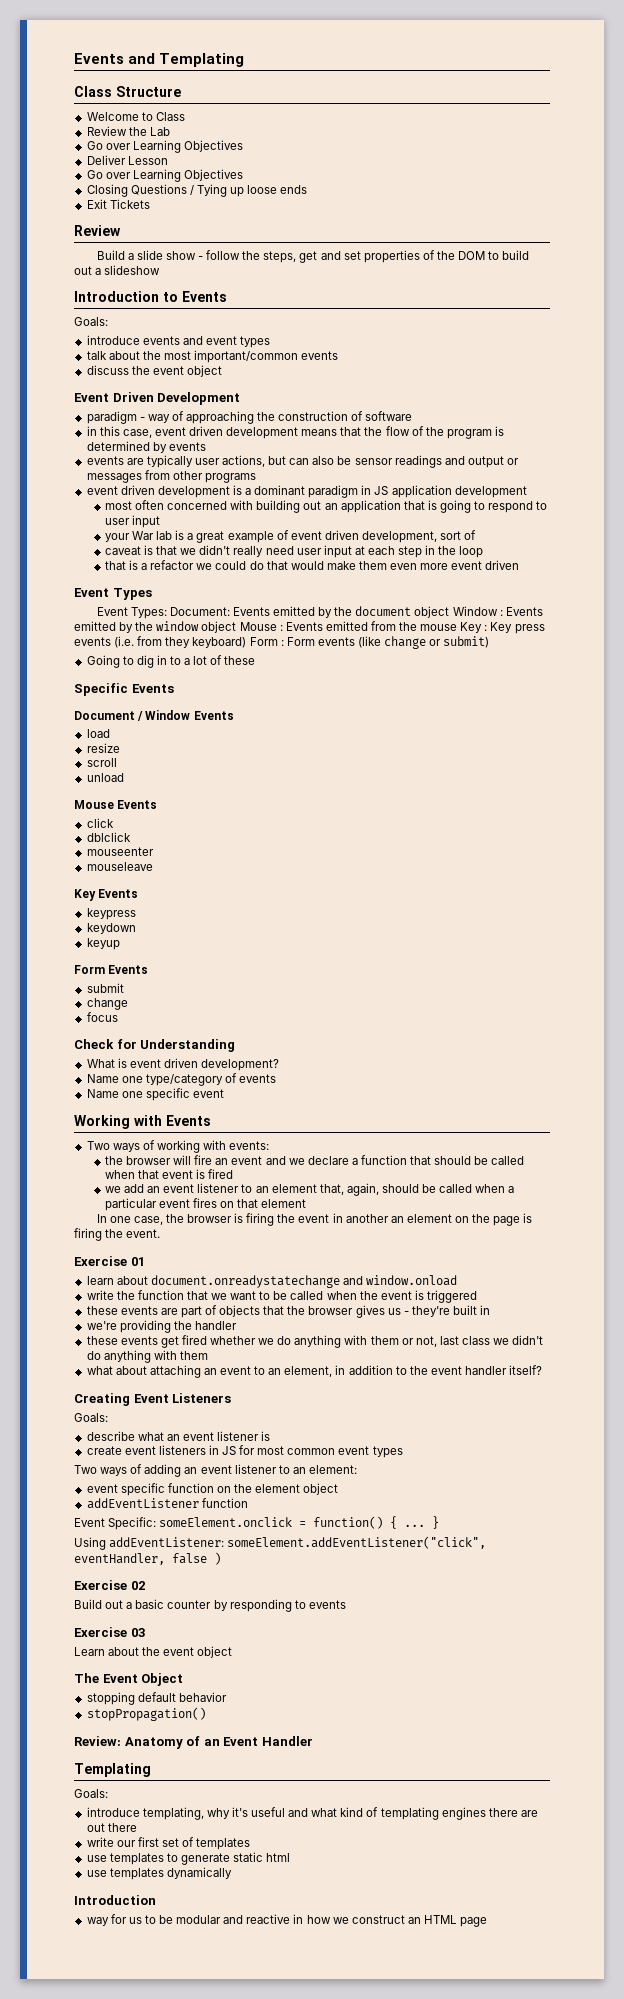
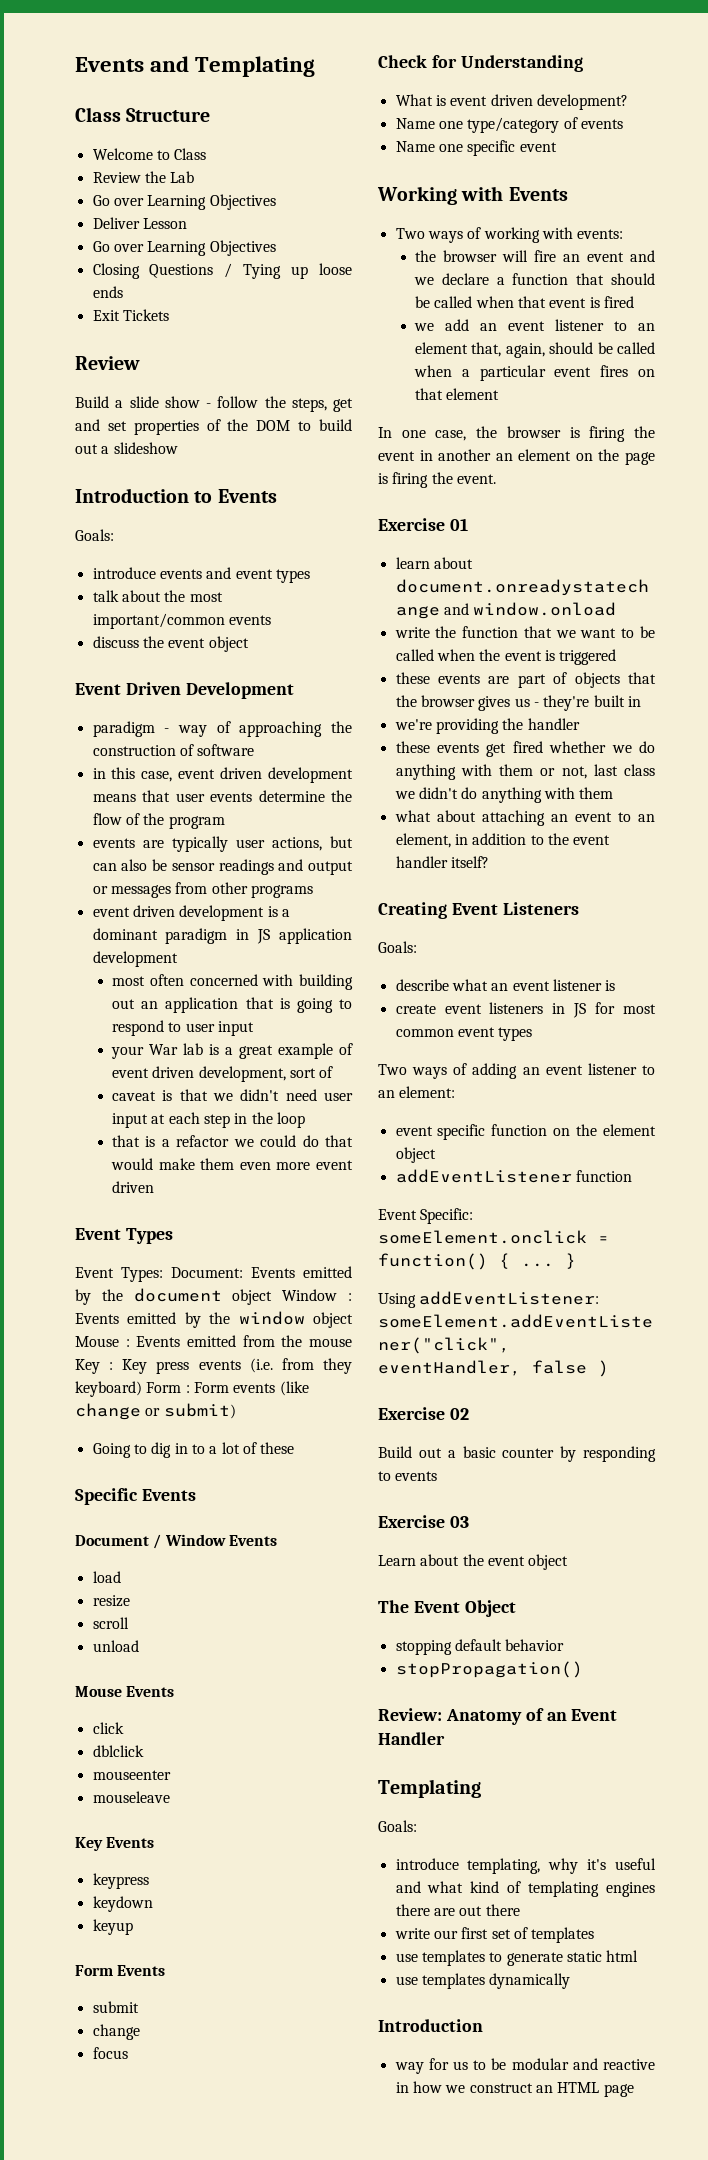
(362, 431) none -> [175,790,325,802] user events determine
[495,426,505,436] [86,441,206,453] is determined by events -> (225, 822) none
[233,546,264,557] really -> (280, 1095) none

